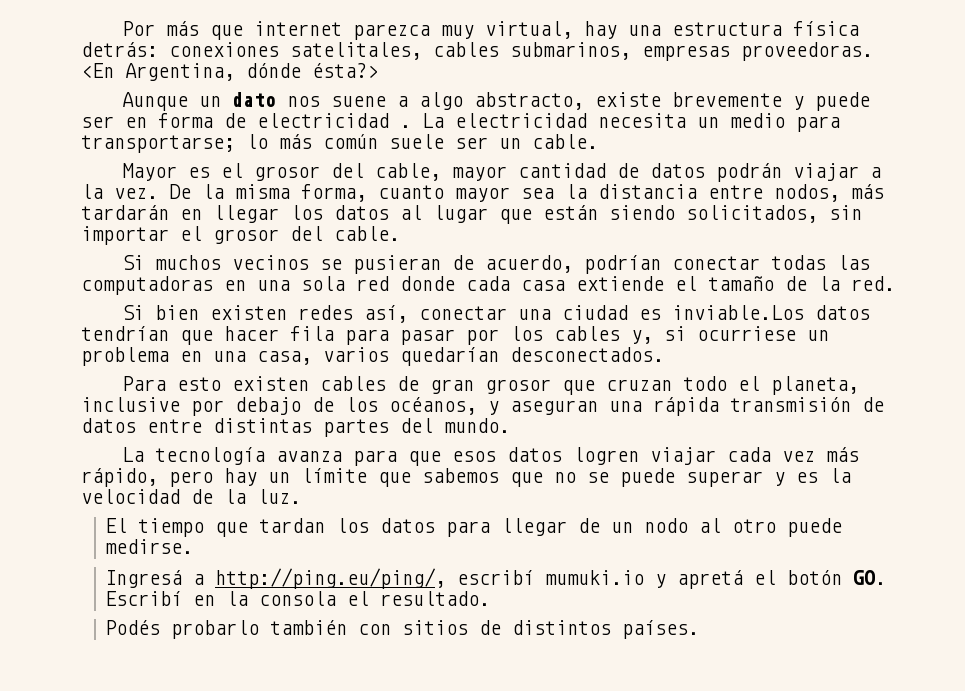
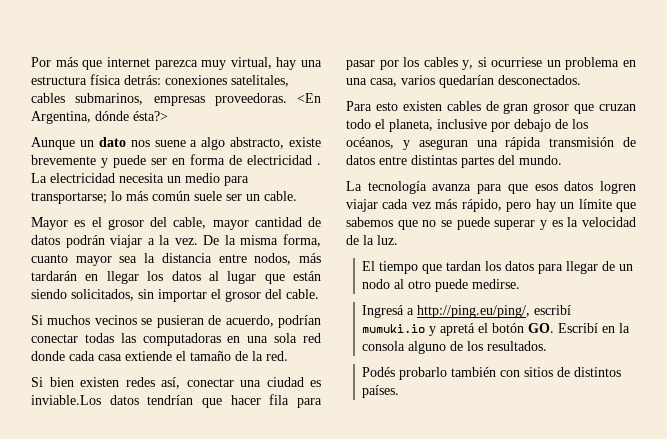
[347,591,491,606] el resultado. -> [408,341,548,354] alguno de los resultados.

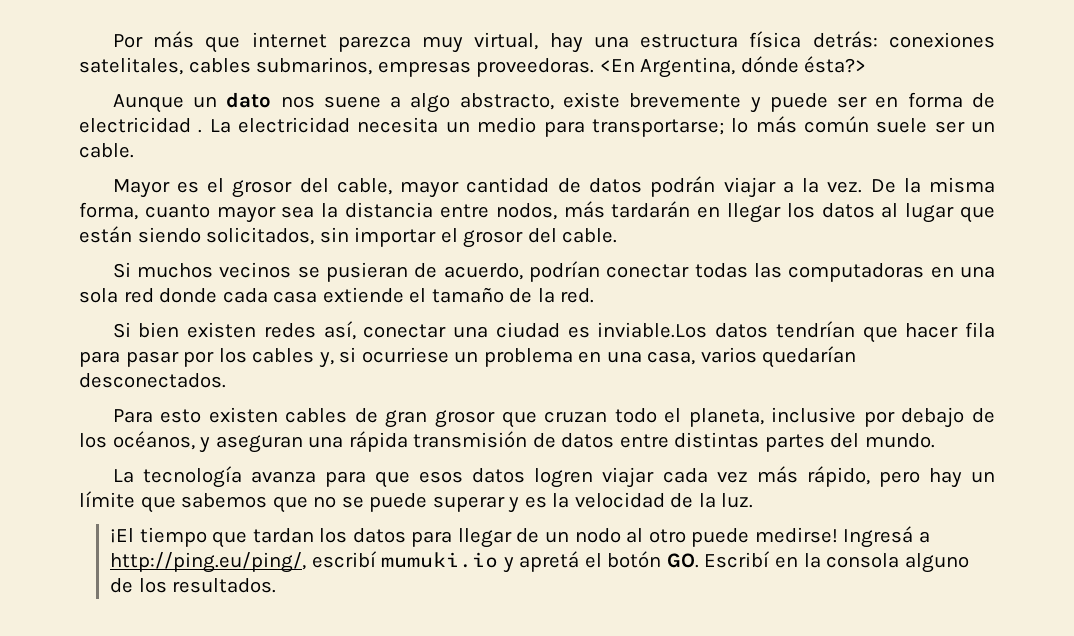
[362,261,376,271] El -> [110,528,135,543] ¡El
[472,279,521,289] medirse. // -> [754,527,838,543] medirse!
[362,367,622,380] [362,385,400,398] // Podés probarlo también con sitios de distintos países. -> (277, 585) none

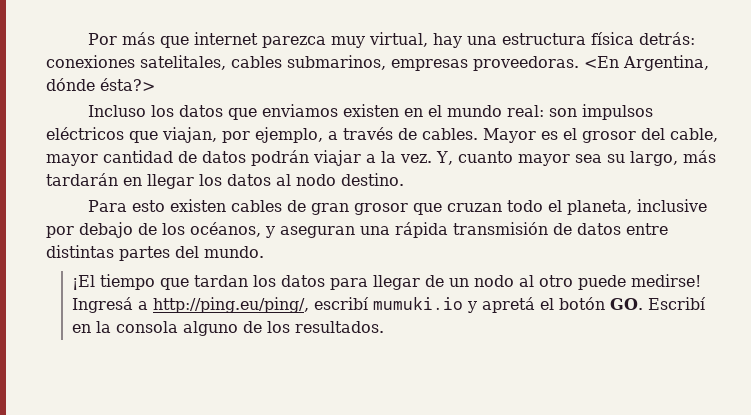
[112,92,995,113] [79,116,996,137] [79,143,134,158] Aunque un dato nos suene a algo abstracto, existe brevemente y puede ser en forma de electricidad . La electricidad necesita un medio para transportarse; lo más común suele ser un cable. // -> [87,104,653,120] [46,127,478,143] Incluso los datos que enviamos existen en el mundo real: son impulsos eléctricos que viajan, por ejemplo, a través de cables.
[870,177,995,193] [79,202,557,223] De la misma forma, cuanto mayor sea la distancia entre nodos, -> [436,151,678,166] Y, cuanto mayor sea su largo,
[905,203,995,223] [79,226,618,248] [112,261,996,282] [79,287,595,303] [112,321,996,343] [79,346,857,368] [79,373,226,388] lugar que están siendo solicitados, sin importar el grosor del cable. // Si muchos vecinos se pusieran de acuerdo, podrían conectar todas las computadoras en una sola red donde cada casa extiende el tamaño de la red. // Si bien existen redes así, conectar una ciudad es inviable.Los datos tendrían que hacer fila para pasar por los cables y, si ocurriese un problema en una casa, varios quedarían desconectados. -> [296,173,404,186] nodo destino.
[112,466,996,488] [79,491,754,513] // La tecnología avanza para que esos datos logren viajar cada vez más rápido, pero hay un límite que sabemos que no se puede superar y es la velocidad de la luz. -> (264, 252) none

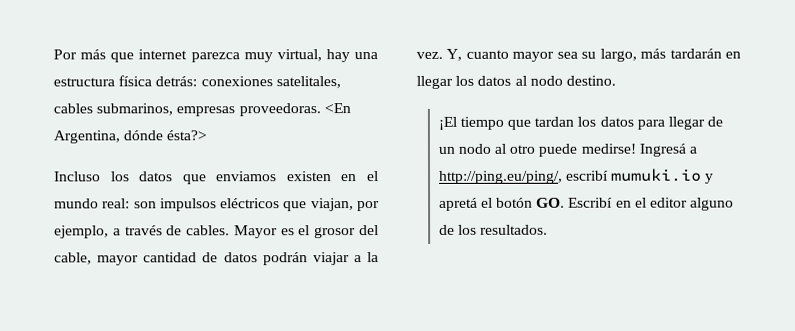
[87,199,707,215] [46,222,668,238] [46,245,264,261] // Para esto existen cables de gran grosor que cruzan todo el planeta, inclusive por debajo de los océanos, y aseguran una rápida transmisión de datos entre distintas partes del mundo. -> (616, 80) none
[95,321,178,333] la consola -> [634,197,689,208] el editor

